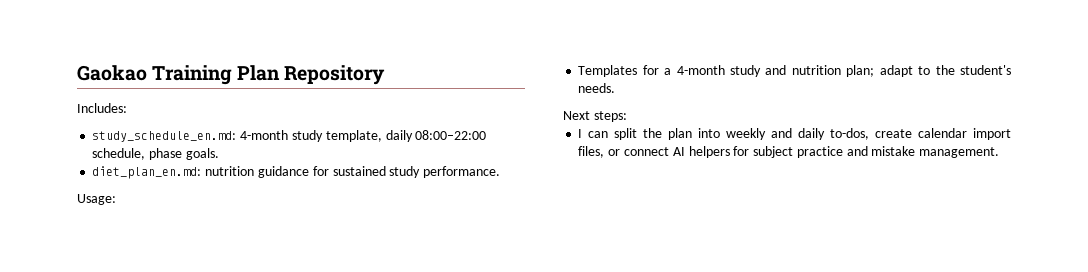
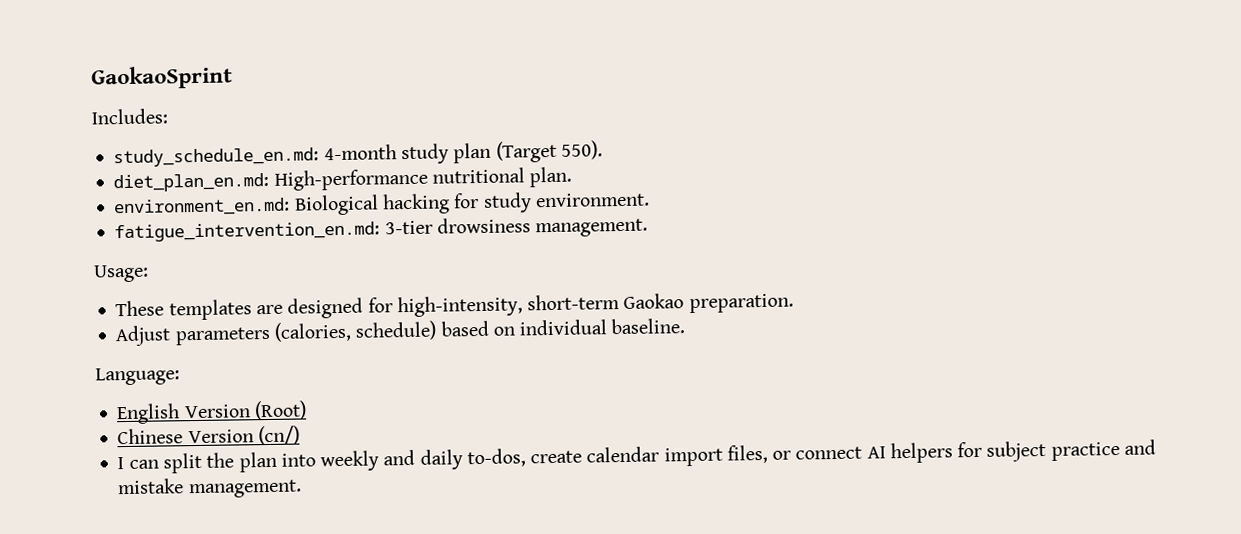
[77,65,385,85] Gaokao Training Plan Repository -> [91,65,233,90] GaokaoSprint
[325,130,487,142] [92,148,219,160] [92,166,501,179] [77,194,116,205] [578,65,1011,77] [578,83,616,93] [563,111,627,122] template, daily 08:00–22:00 schedule, phase goals. // diet_plan_en.md: nutrition guidance for sustained study performance. // Usage: // Templates for a 4-month study and nutrition plan; adapt to the student's needs. // Next steps: -> [453,140,603,164] [113,166,573,193] [114,192,650,217] [114,217,649,243] [93,264,149,283] [115,293,794,321] [115,318,686,347] [95,367,180,386] [116,400,307,425] [117,425,300,446] plan (Target 550). // diet_plan_en.md: High-performance nutritional plan. // environment_en.md: Biological hacking for study environment. // fatigue_intervention_en.md: 3-tier drowsiness management. // Usage: // These templates are designed for high-intensity, short-term Gaokao preparation. // Adjust parameters (calories, schedule) based on individual baseline. // Language: // English Version (Root) // Chinese Version (cn/)

